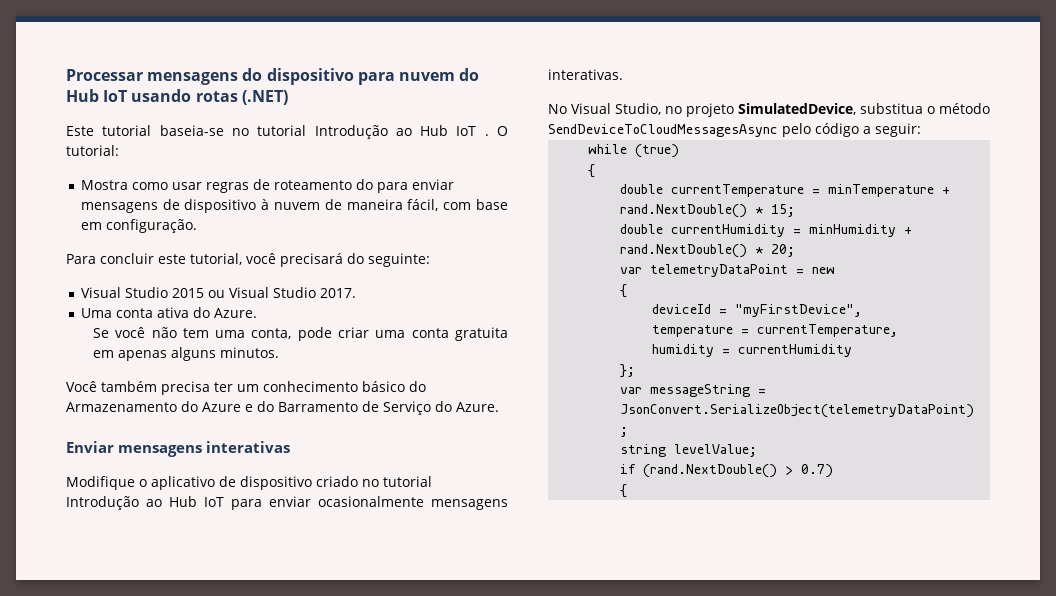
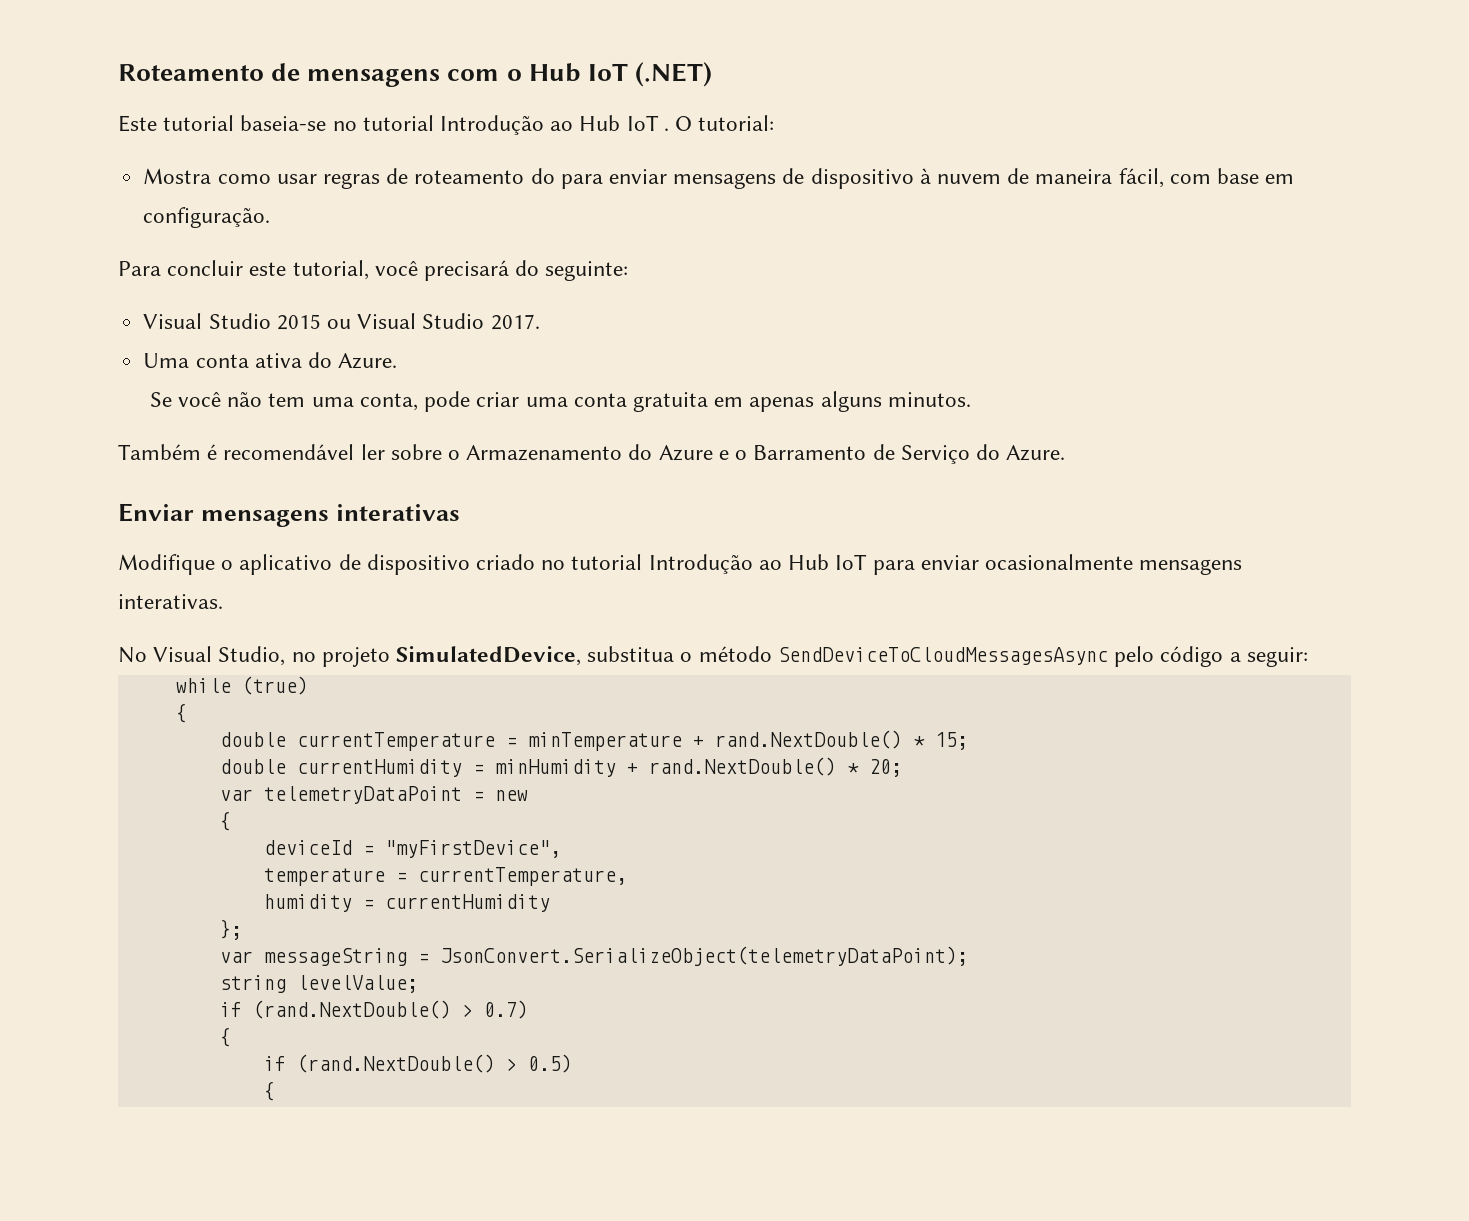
[66,68,480,85] [66,89,238,102] Processar mensagens do dispositivo para nuvem do Hub IoT usando rotas -> [118,63,628,87] Roteamento de mensagens com o Hub IoT
[66,381,426,395] Você também precisa ter um conhecimento básico do -> [118,444,461,460] Também é recomendável ler sobre o
[257,401,274,412] do -> [735,450,748,460] o
(628, 491) none -> [263,1054,572,1073] [263,1081,275,1101] // if (rand.NextDouble() > 0.5) // {

